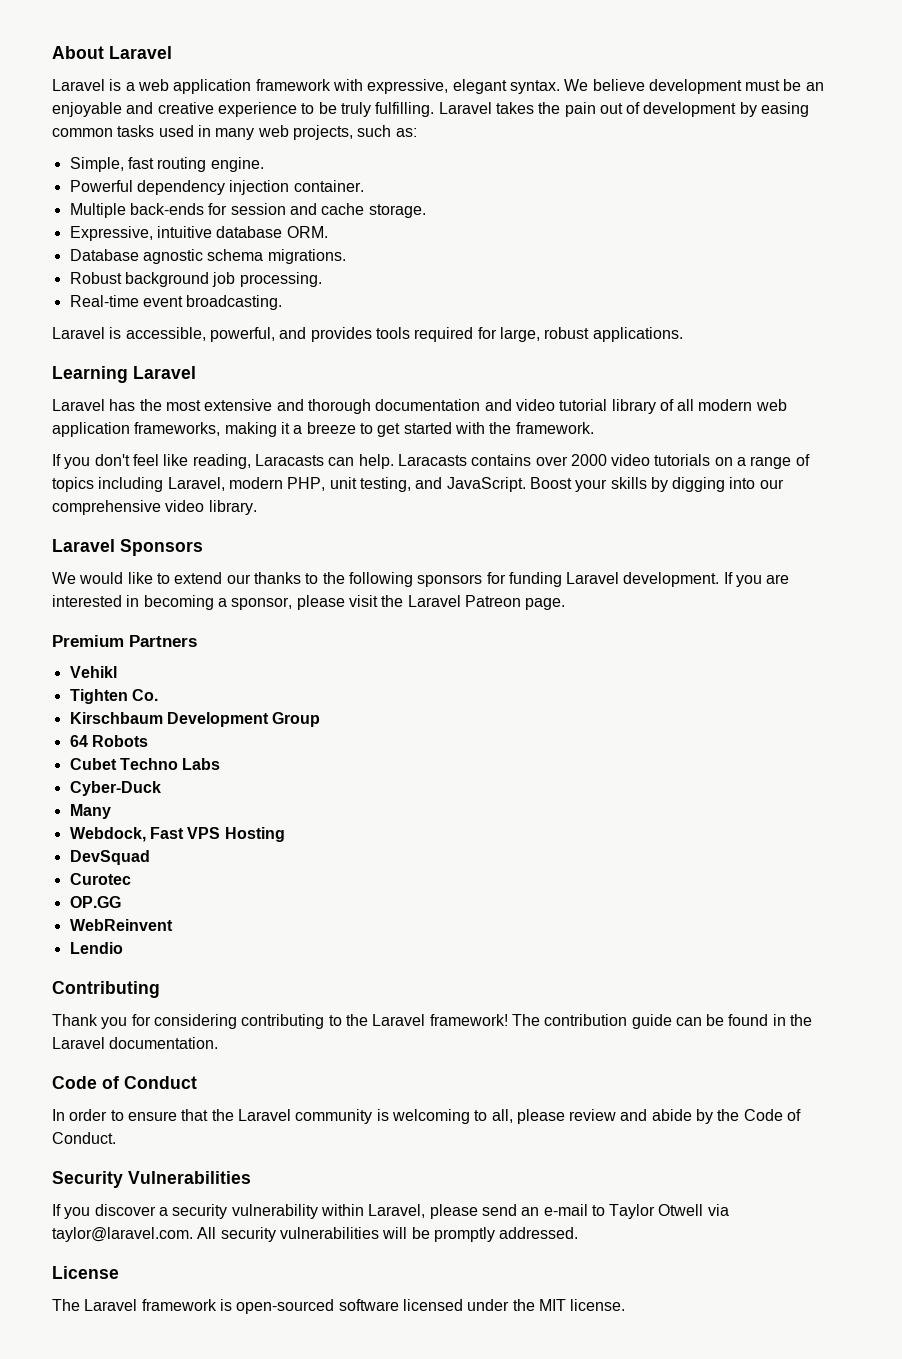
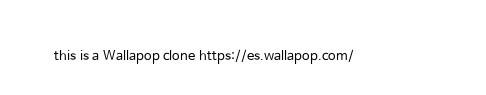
[52,46,172,59] [52,79,824,94] [52,102,810,117] [52,125,417,140] [69,157,264,172] [69,180,364,195] [69,203,426,218] [69,226,328,241] [69,249,346,264] [69,272,322,287] [69,295,283,310] [52,327,683,342] [52,366,196,383] [52,399,787,414] [52,422,594,437] [52,454,810,469] [52,477,784,492] [52,500,257,515] [52,539,203,556] [52,572,790,587] [52,595,566,610] [52,635,197,647] [69,666,117,678] [69,689,158,704] [69,712,321,727] [69,735,148,747] [69,758,221,770] [69,781,161,796] [69,804,111,819] [69,827,285,842] [69,850,150,865] [69,873,131,885] [69,896,121,908] [69,919,173,931] [69,942,123,954] [52,981,160,998] [52,1014,813,1029] [52,1037,219,1049] [52,1076,197,1089] [52,1109,802,1124] [52,1132,116,1144] [52,1171,251,1188] [52,1204,729,1219] [52,1227,579,1242] [52,1266,119,1279] [52,1299,626,1314] About Laravel // Laravel is a web application framework with expressive, elegant syntax. We believe development must be an enjoyable and creative experience to be truly fulfilling. Laravel takes the pain out of development by easing common tasks used in many web projects, such as: // Simple, fast routing engine. // Powerful dependency injection container. // Multiple back-ends for session and cache storage. // Expressive, intuitive database ORM. // Database agnostic schema migrations. // Robust background job processing. // Real-time event broadcasting. // Laravel is accessible, powerful, and provides tools required for large, robust applications. // Learning Laravel // Laravel has the most extensive and thorough documentation and video tutorial library of all modern web application frameworks, making it a breeze to get started with the framework. // If you don't feel like reading, Laracasts can help. Laracasts contains over 2000 video tutorials on a range of topics including Laravel, modern PHP, unit testing, and JavaScript. Boost your skills by digging into our comprehensive video library. // Laravel Sponsors // We would like to extend our thanks to the following sponsors for funding Laravel development. If you are interested in becoming a sponsor, please visit the Laravel Patreon page. // Premium Partners // Vehikl // Tighten Co. // Kirschbaum Development Group // 64 Robots // Cubet Techno Labs // Cyber-Duck // Many // Webdock, Fast VPS Hosting // DevSquad // Curotec // OP.GG // WebReinvent // Lendio // Contributing // Thank you for considering contributing to the Laravel framework! The contribution guide can be found in the Laravel documentation. // Code of Conduct // In order to ensure that the Laravel community is welcoming to all, please review and abide by the Code of Conduct. // Security Vulnerabilities // If you discover a security vulnerability within Laravel, please send an e-mail to Taylor Otwell via taylor@laravel.com. All security vulnerabilities will be promptly addressed. // License // The Laravel framework is open-sourced software licensed under the MIT license. -> [54,49,354,64] this is a Wallapop clone https://es.wallapop.com/

